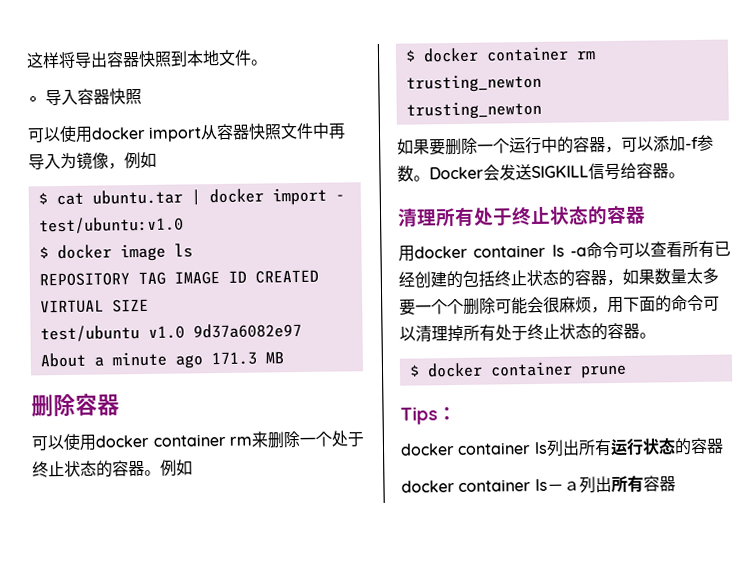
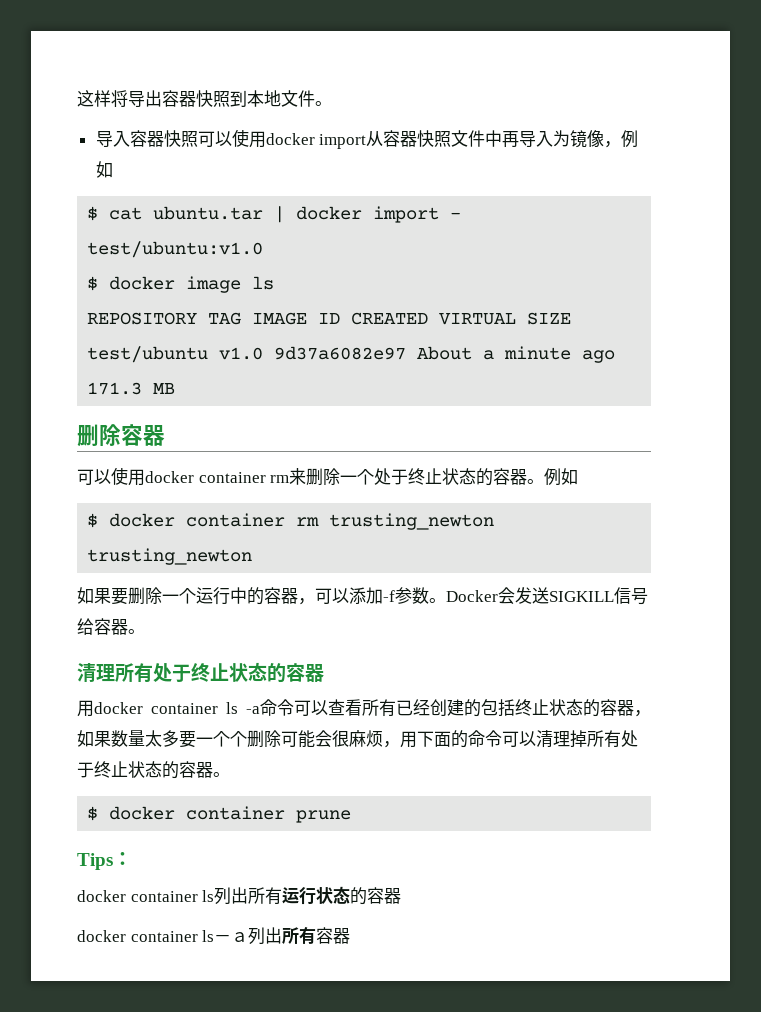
(142, 96) // -> (198, 139) none

